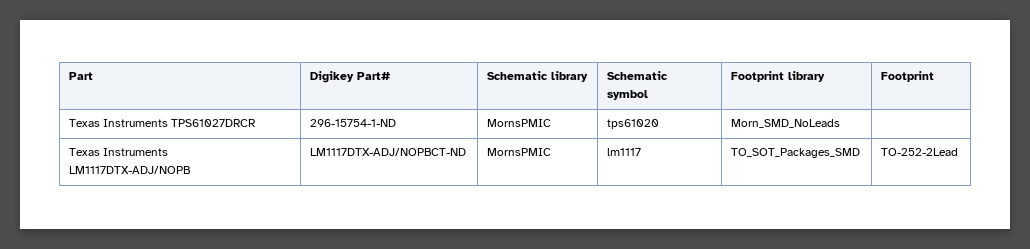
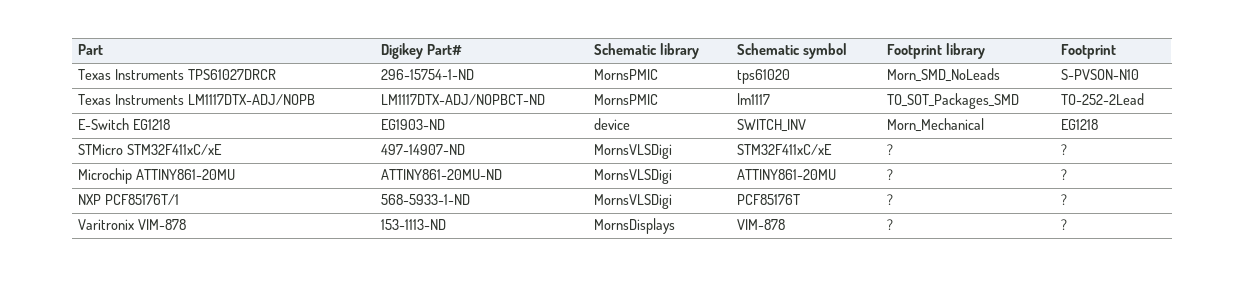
(841, 123) none -> [1060,69,1139,80] S-PVSON-N10
(959, 152) none -> [77,118,170,130] [380,119,445,130] [593,118,630,130] [736,119,806,132] [886,118,984,132] [1060,119,1098,130] [77,144,222,155] [380,144,465,155] [593,144,672,159] [736,144,832,155] [886,144,893,155] [1060,144,1067,155] [77,168,235,184] [380,169,502,180] [593,169,672,184] [736,169,836,180] [886,169,893,180] [1060,169,1067,180] [77,194,179,205] [380,194,470,205] [593,194,672,209] [736,194,800,205] [886,194,893,205] [1060,194,1067,205] [77,219,186,230] [380,219,446,230] [593,218,675,234] [736,219,785,230] [886,219,893,230] [1060,219,1067,230] // E-Switch EG1218 | EG1903-ND | device | SWITCH_INV | Morn_Mechanical | EG1218 // STMicro STM32F411xC/xE | 497-14907-ND | MornsVLSDigi | STM32F411xC/xE | ? | ? // Microchip ATTINY861-20MU | ATTINY861-20MU-ND | MornsVLSDigi | ATTINY861-20MU | ? | ? // NXP PCF85176T/1 | 568-5933-1-ND | MornsVLSDigi | PCF85176T | ? | ? // Varitronix VIM-878 | 153-1113-ND | MornsDisplays | VIM-878 | ? | ?

